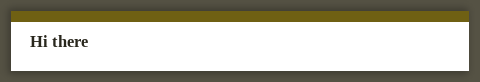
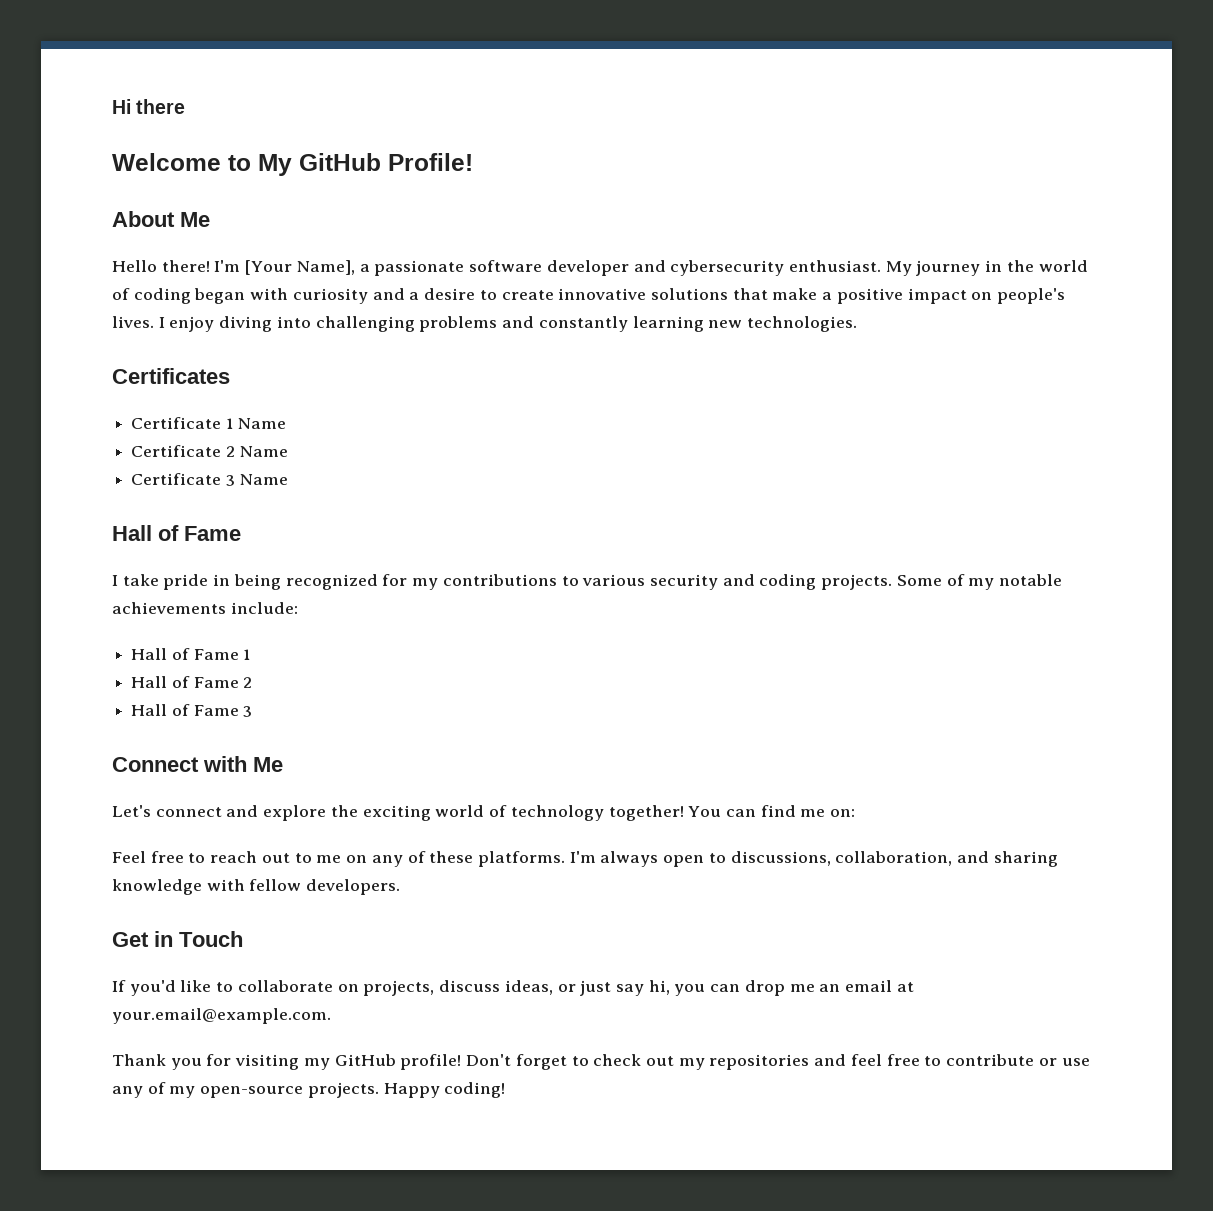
(89, 41) none -> [112,153,473,176] [112,211,210,227] [112,260,1088,276] [112,288,1066,304] [112,316,857,332] [112,368,230,384] [131,417,286,429] [131,445,288,457] [131,473,288,486] [112,525,241,541] [112,574,1063,590] [112,602,298,614] [131,648,251,660] [131,676,253,688] [131,704,253,717] [112,756,283,772] [112,805,856,821] [112,851,1058,867] [112,879,401,895] [112,931,243,947] [112,980,914,996] [112,1008,331,1024] [112,1054,1090,1070] [112,1082,506,1098] // Welcome to My GitHub Profile! // About Me // Hello there! I'm [Your Name], a passionate software developer and cybersecurity enthusiast. My journey in the world of coding began with curiosity and a desire to create innovative solutions that make a positive impact on people's lives. I enjoy diving into challenging problems and constantly learning new technologies. // Certificates // Certificate 1 Name // Certificate 2 Name // Certificate 3 Name // Hall of Fame // I take pride in being recognized for my contributions to various security and coding projects. Some of my notable achievements include: // Hall of Fame 1 // Hall of Fame 2 // Hall of Fame 3 // Connect with Me // Let's connect and explore the exciting world of technology together! You can find me on: // Feel free to reach out to me on any of these platforms. I'm always open to discussions, collaboration, and sharing knowledge with fellow developers. // Get in Touch // If you'd like to collaborate on projects, discuss ideas, or just say hi, you can drop me an email at your.email@example.com. // Thank you for visiting my GitHub profile! Don't forget to check out my repositories and feel free to contribute or use any of my open-source projects. Happy coding!

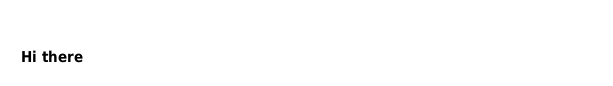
[112,153,473,176] [112,211,210,227] [112,260,1088,276] [112,288,1066,304] [112,316,857,332] [112,368,230,384] [131,417,286,429] [131,445,288,457] [131,473,288,486] [112,525,241,541] [112,574,1063,590] [112,602,298,614] [131,648,251,660] [131,676,253,688] [131,704,253,717] [112,756,283,772] [112,805,856,821] [112,851,1058,867] [112,879,401,895] [112,931,243,947] [112,980,914,996] [112,1008,331,1024] [112,1054,1090,1070] [112,1082,506,1098] // Welcome to My GitHub Profile! // About Me // Hello there! I'm [Your Name], a passionate software developer and cybersecurity enthusiast. My journey in the world of coding began with curiosity and a desire to create innovative solutions that make a positive impact on people's lives. I enjoy diving into challenging problems and constantly learning new technologies. // Certificates // Certificate 1 Name // Certificate 2 Name // Certificate 3 Name // Hall of Fame // I take pride in being recognized for my contributions to various security and coding projects. Some of my notable achievements include: // Hall of Fame 1 // Hall of Fame 2 // Hall of Fame 3 // Connect with Me // Let's connect and explore the exciting world of technology together! You can find me on: // Feel free to reach out to me on any of these platforms. I'm always open to discussions, collaboration, and sharing knowledge with fellow developers. // Get in Touch // If you'd like to collaborate on projects, discuss ideas, or just say hi, you can drop me an email at your.email@example.com. // Thank you for visiting my GitHub profile! Don't forget to check out my repositories and feel free to contribute or use any of my open-source projects. Happy coding! -> (83, 56) none

